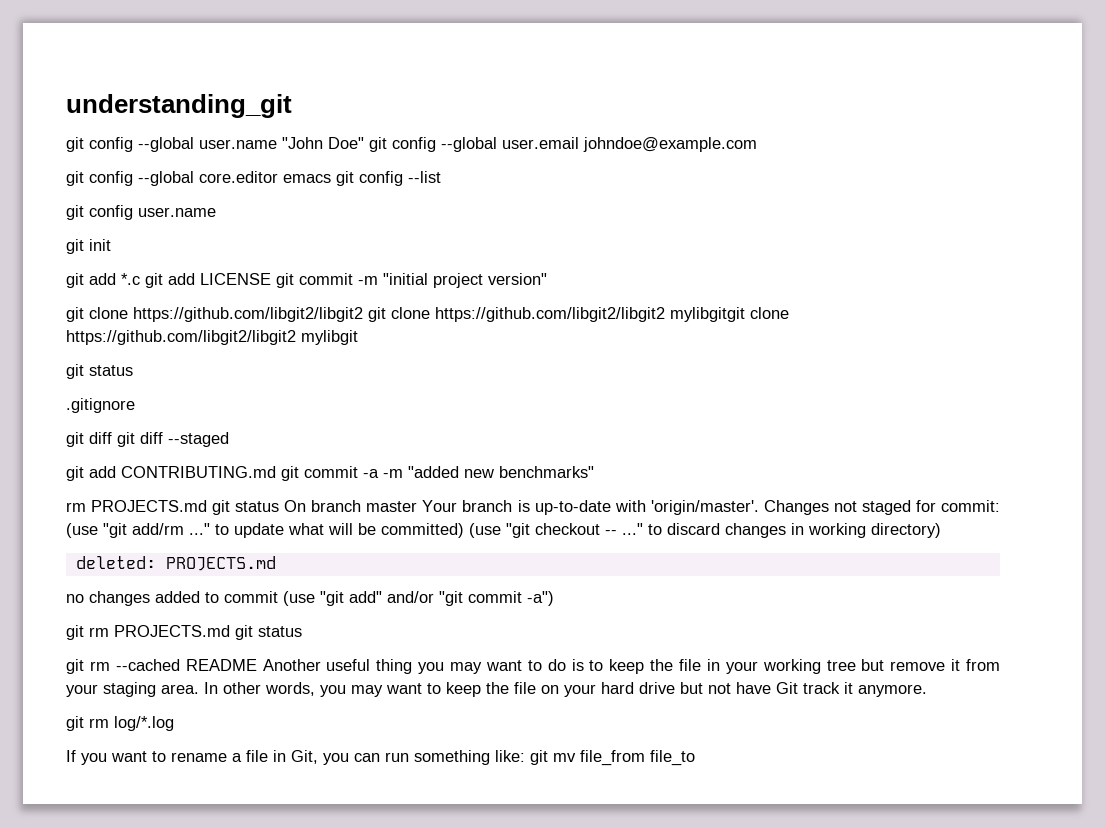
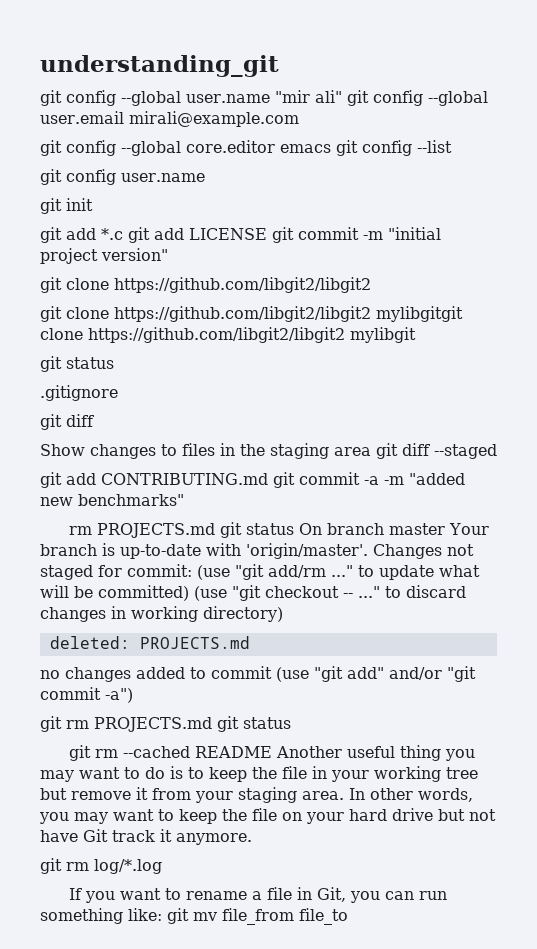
[282,137,364,149] "John Doe" -> [274,90,342,103] "mir ali"
[583,137,757,152] johndoe@example.com -> [128,111,299,127] mirali@example.com
(363, 314) none -> (371, 285) //
(112, 438) none -> [40,443,371,459] // Show changes to files in the staging area

